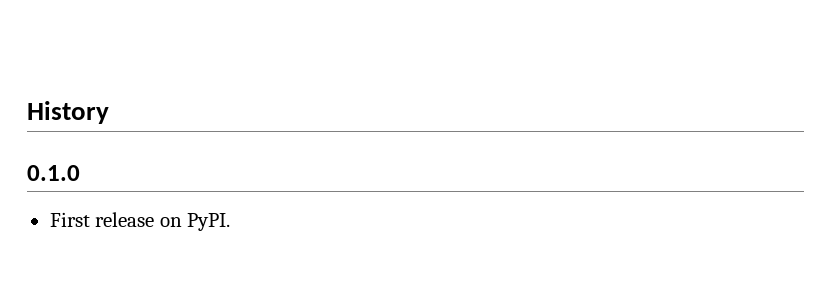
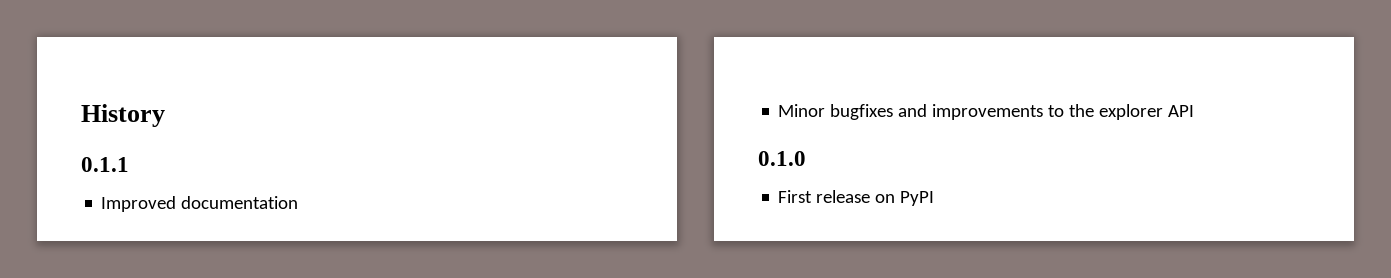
(109, 112) none -> [81,157,129,172] [101,196,299,212] [778,104,1195,120] // 0.1.1 // Improved documentation // Minor bugfixes and improvements to the explorer API
[187,213,231,231] PyPI. -> [900,191,935,206] PyPI

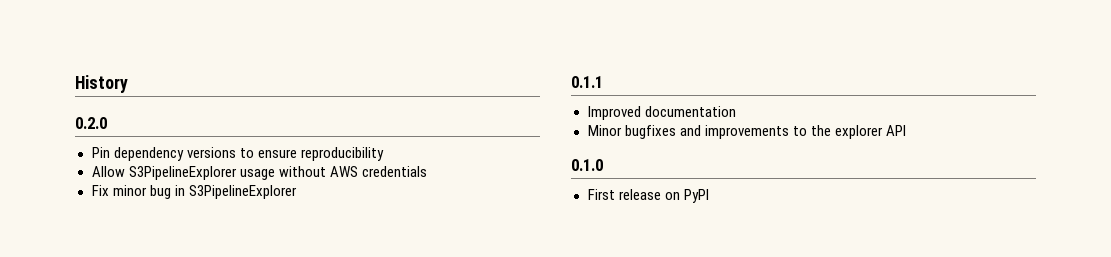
(165, 115) none -> [75,117,107,129] [91,147,384,161] [91,166,427,180] [91,185,297,199] // 0.2.0 // Pin dependency versions to ensure reproducibility // Allow S3PipelineExplorer usage without AWS credentials // Fix minor bug in S3PipelineExplorer

